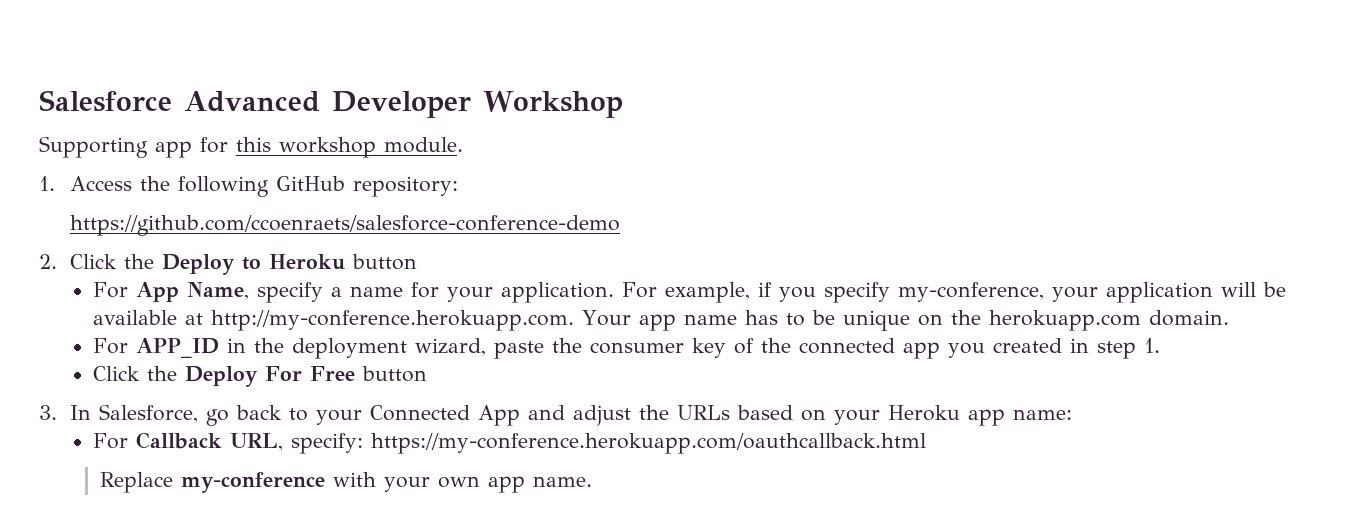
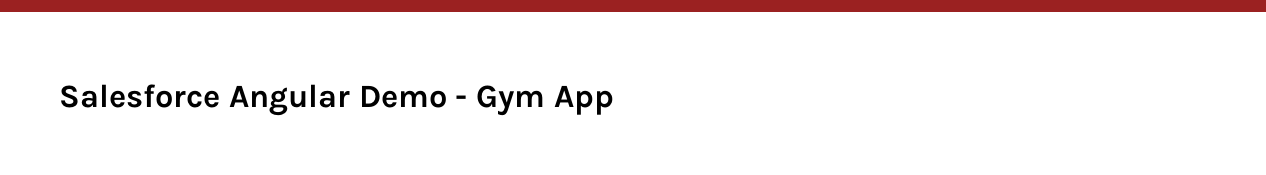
[184,91,623,118] [39,136,463,158] [39,176,458,197] [69,215,620,236] [39,254,417,275] [93,282,1287,303] [93,310,1230,331] [93,338,1161,359] [93,366,428,387] [39,404,1072,426] [93,432,927,454] [100,472,593,493] Advanced Developer Workshop // Supporting app for this workshop module. // 1. Access the following GitHub repository: // https://github.com/ccoenraets/salesforce-conference-demo // 2. Click the Deploy to Heroku button // For App Name, specify a name for your application. For example, if you specify my-conference, your application will be available at http://my-conference.herokuapp.com. Your app name has to be unique on the herokuapp.com domain. // For APP_ID in the deployment wizard, paste the consumer key of the connected app you created in step 1. // Click the Deploy For Free button // 3. In Salesforce, go back to your Connected App and adjust the URLs based on your Heroku app name: // For Callback URL, specify: https://my-conference.herokuapp.com/oauthcallback.html // Replace my-conference with your own app name. -> [228,84,614,116] Angular Demo - Gym App

